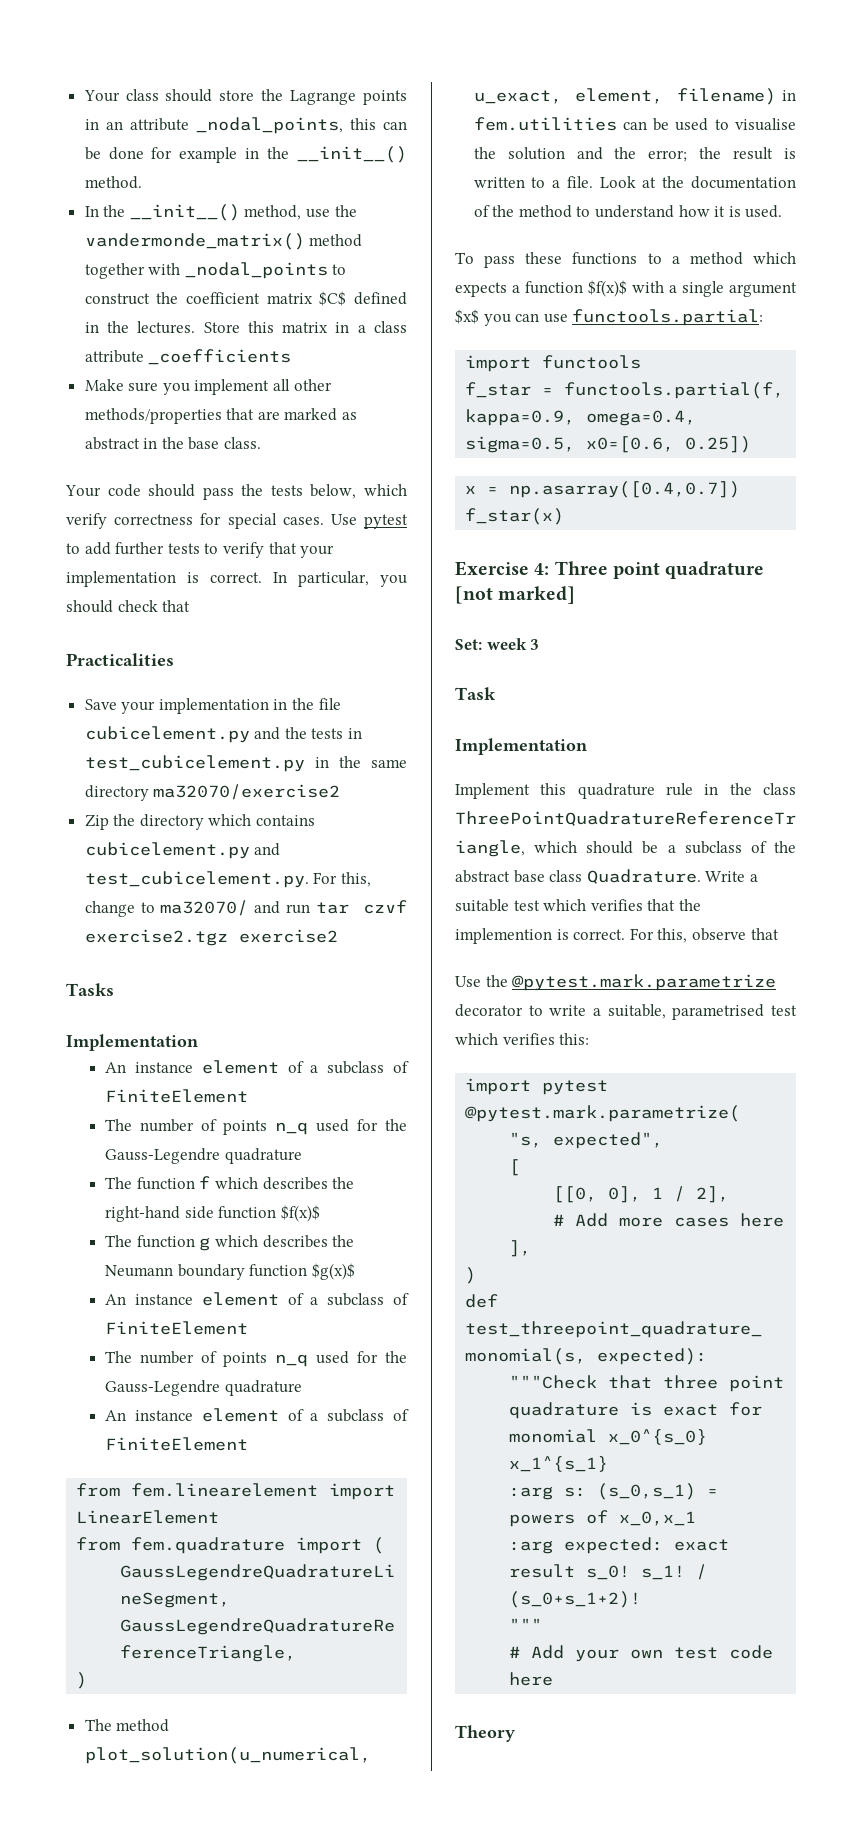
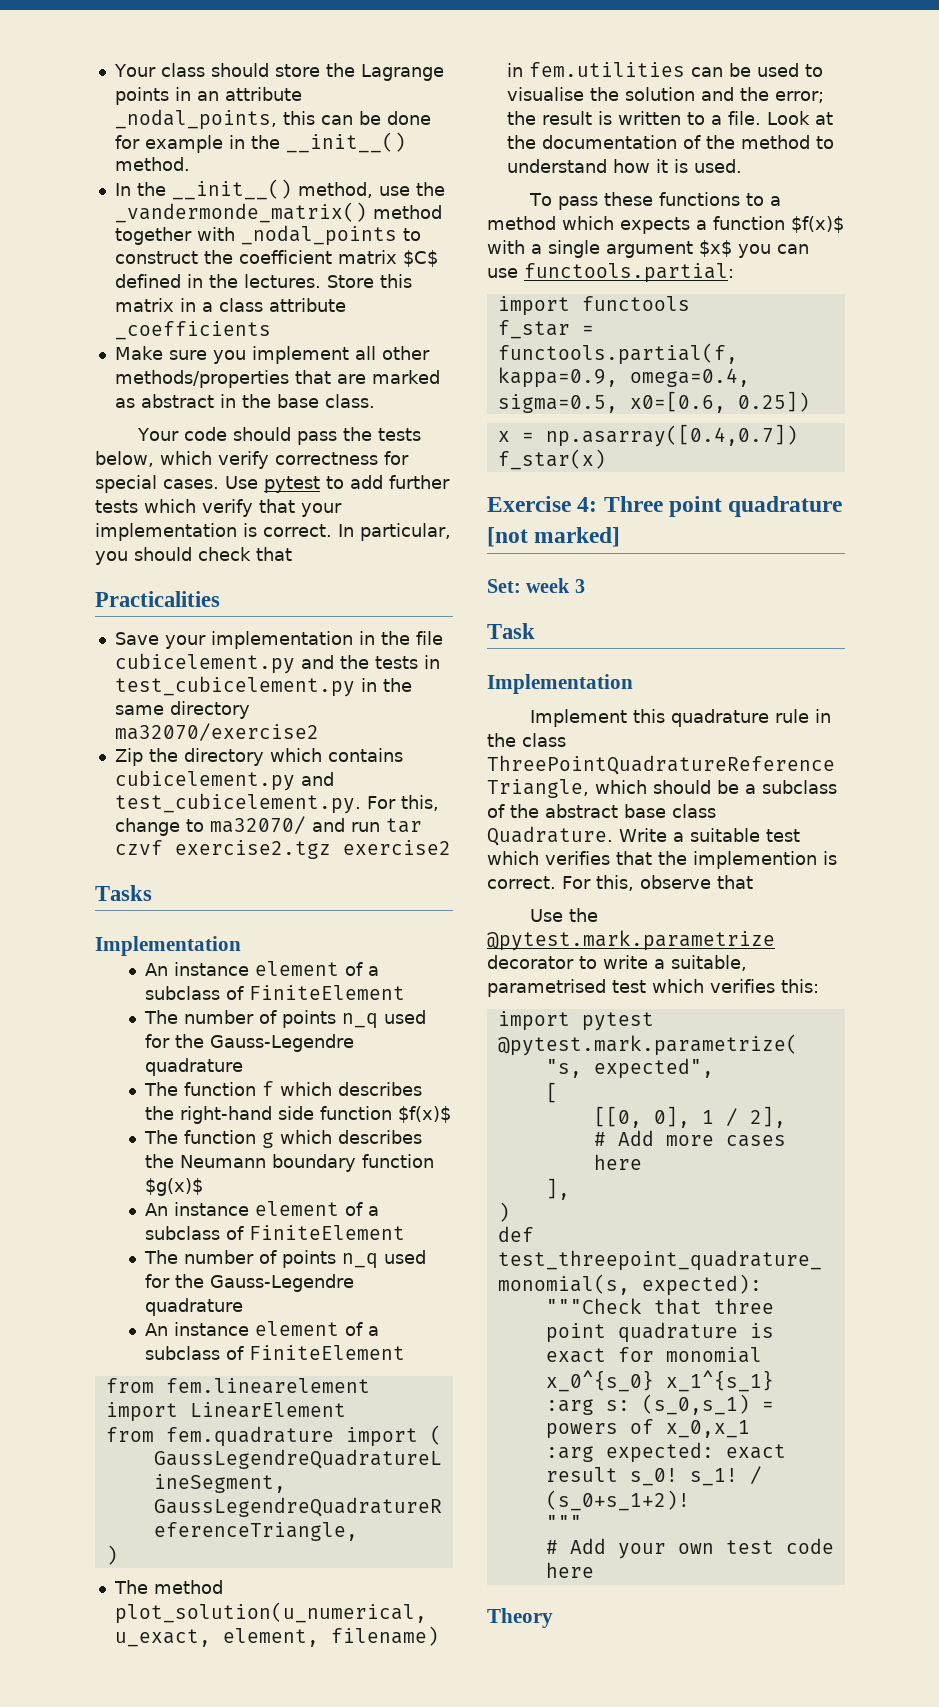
[84,233,305,250] vandermonde_matrix() -> [114,202,367,223] _vandermonde_matrix()
[204,543,219,554] to -> [144,499,196,513] which

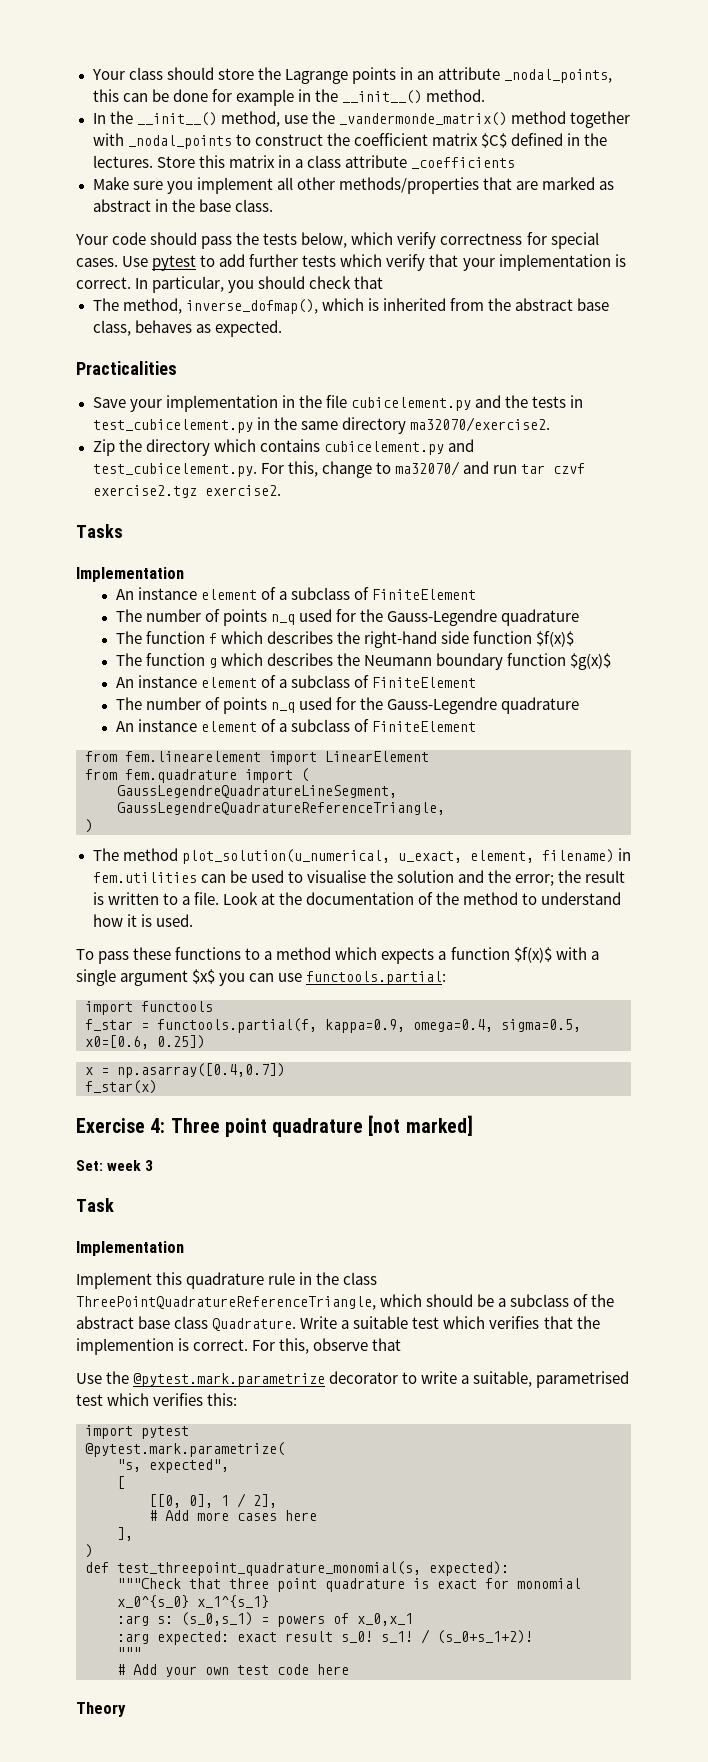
(292, 554) none -> [92,298,609,314] [92,320,282,337] // The method, inverse_dofmap(), which is inherited from the abstract base class, behaves as expected.
[114,723,319,741] ma32070/exercise2 -> [409,417,550,432] ma32070/exercise2.
[342,840,451,855] exercise2 -> [204,485,281,496] exercise2.

